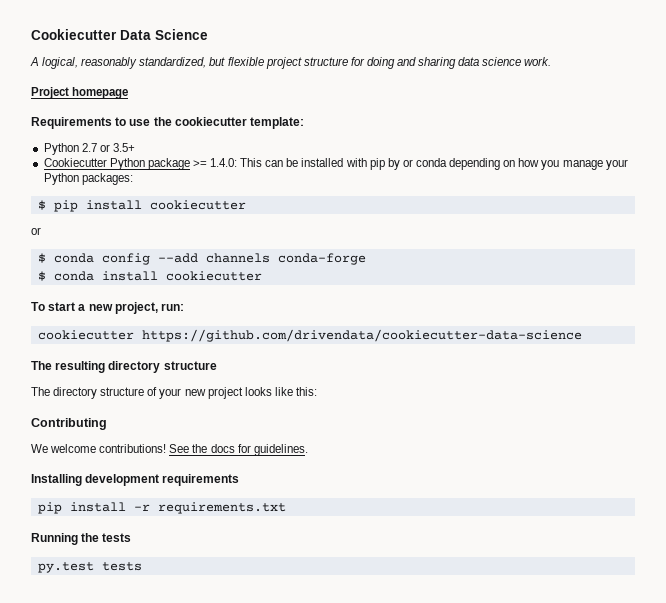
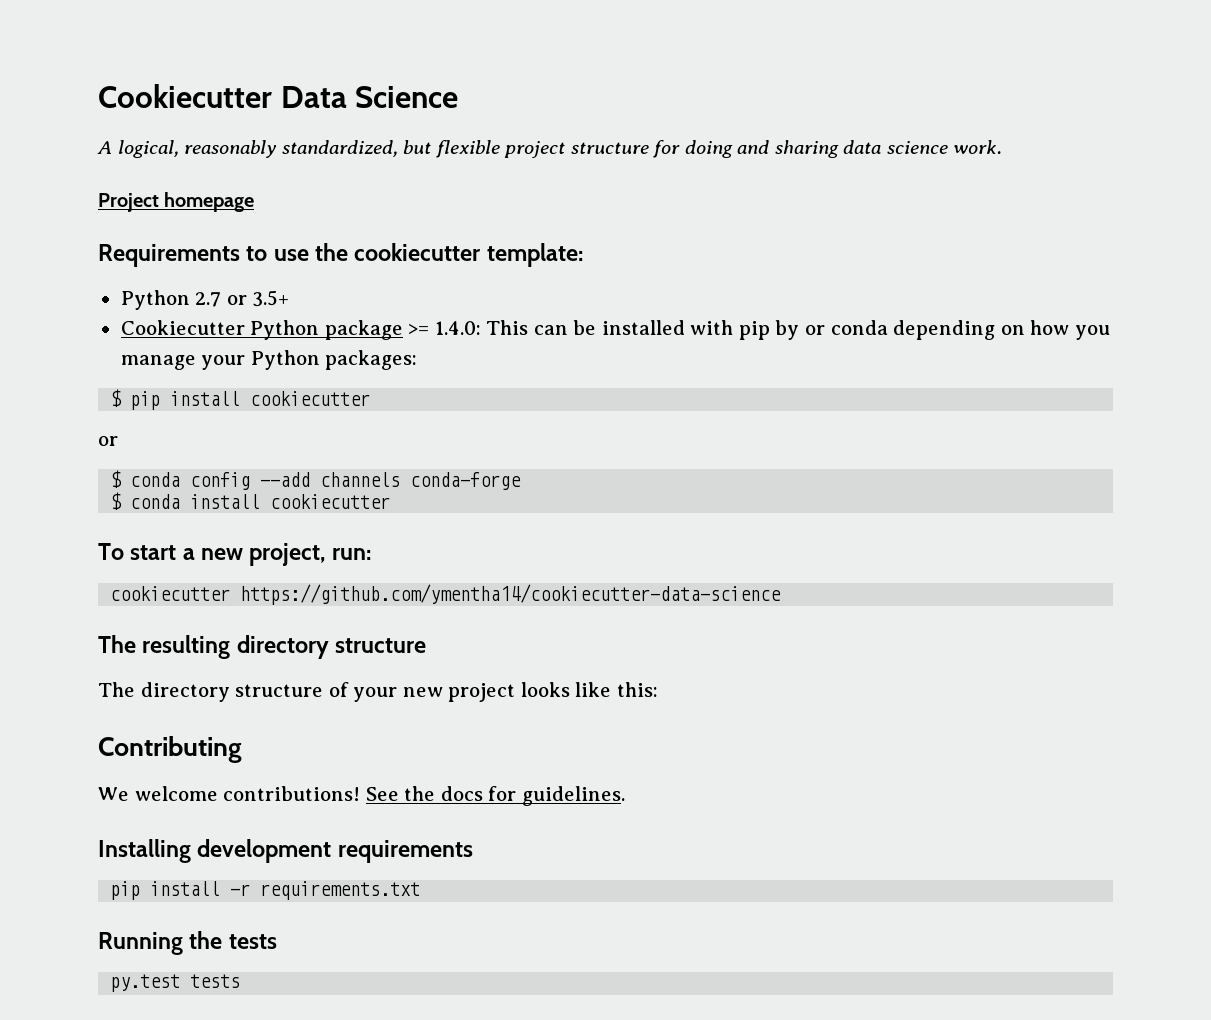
[141,329,582,342] https://github.com/drivendata/cookiecutter-data-science -> [240,584,782,605] https://github.com/ymentha14/cookiecutter-data-science

